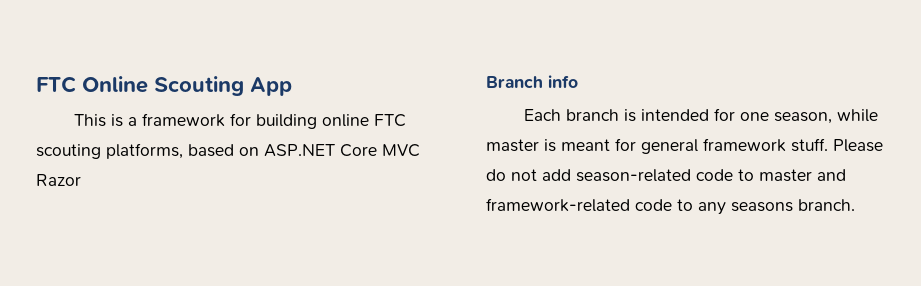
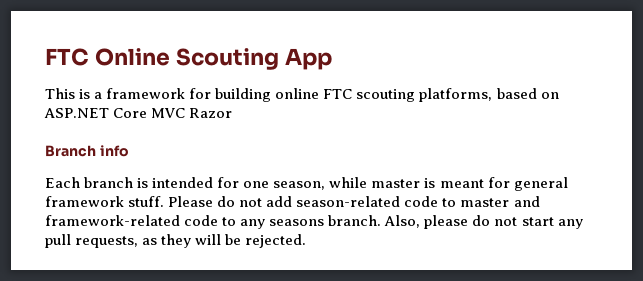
(855, 205) none -> [384,215,583,229] [45,234,307,248] Also, please do not start any pull requests, as they will be rejected.

